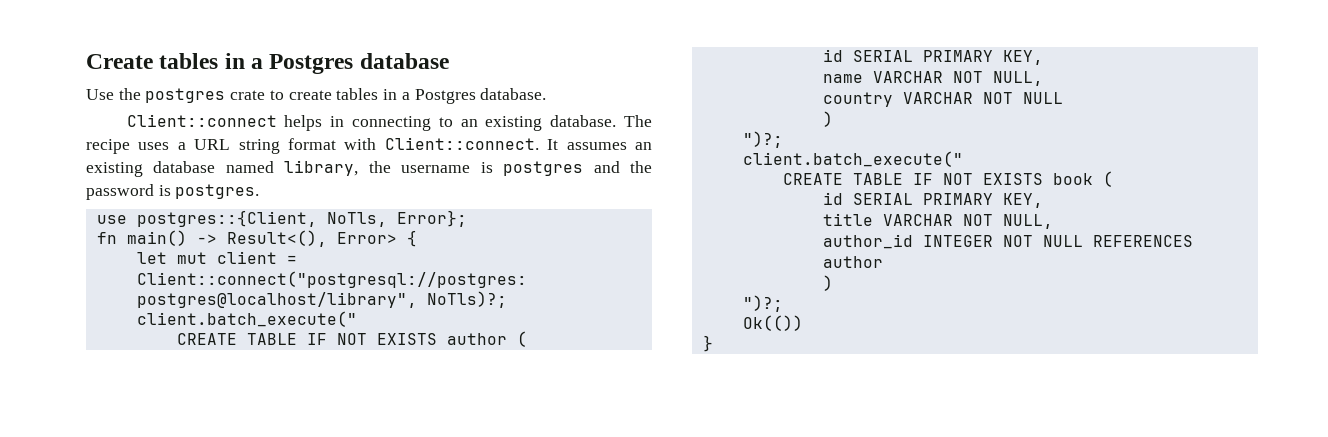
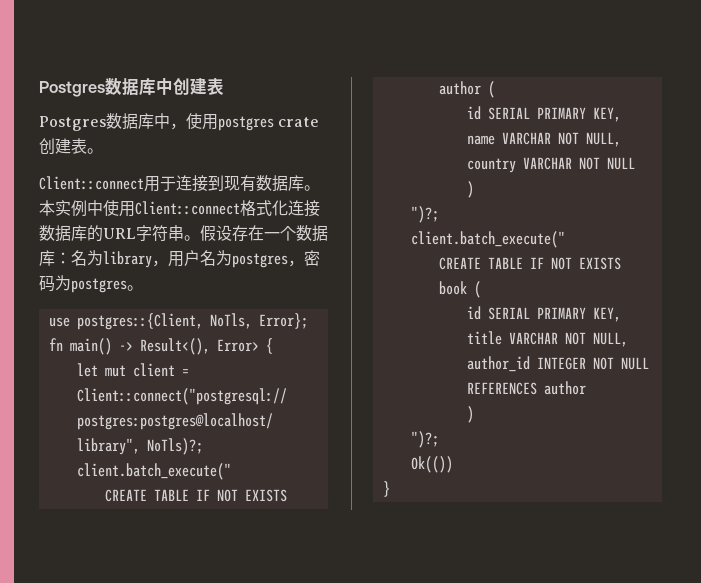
[86,53,449,74] [86,88,547,104] [126,114,652,131] [86,137,652,154] [86,160,653,177] [86,184,260,200] Create tables in a Postgres database // Use the postgres crate to create tables in a Postgres database. // Client::connect helps in connecting to an existing database. The recipe uses a URL string format with Client::connect. It assumes an existing database named library, the username is postgres and the password is postgres. -> [39,78,224,97] [39,113,320,131] [39,138,103,155] [39,175,320,192] [39,200,320,217] [39,225,328,242] [39,250,320,268] [39,275,143,293] Postgres数据库中创建表 // Postgres数据库中，使用postgres crate创建表。 // Client::connect用于连接到现有数据库。本实例中使用Client::connect格式化连接数据库的URL字符串。假设存在一个数据库：名为library，用户名为postgres，密码为postgres。

